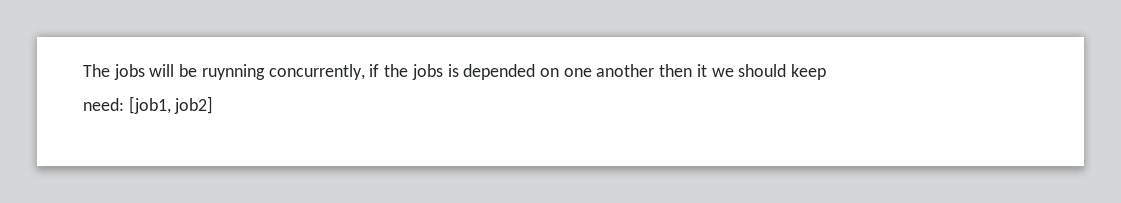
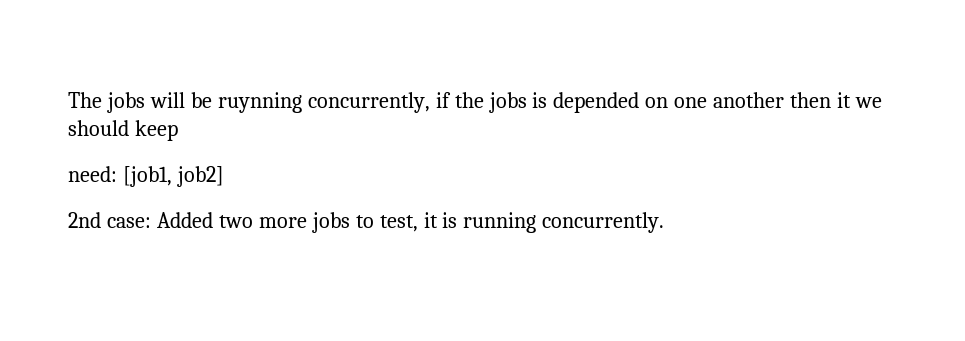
(214, 105) none -> [68,212,665,233] // 2nd case: Added two more jobs to test, it is running concurrently.

